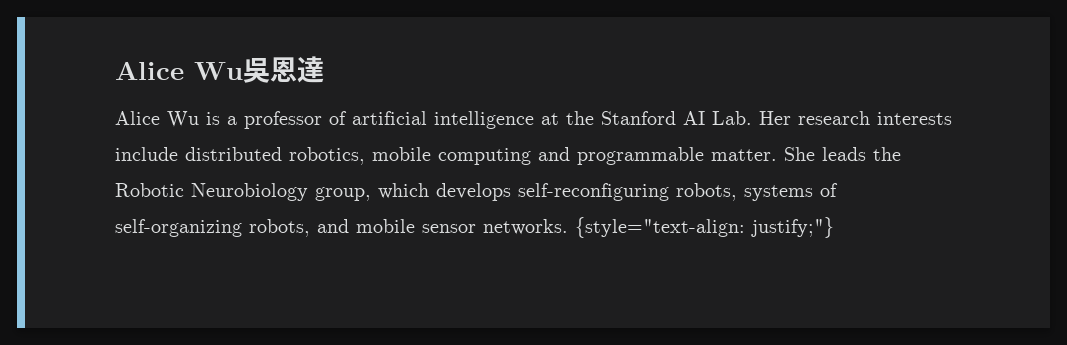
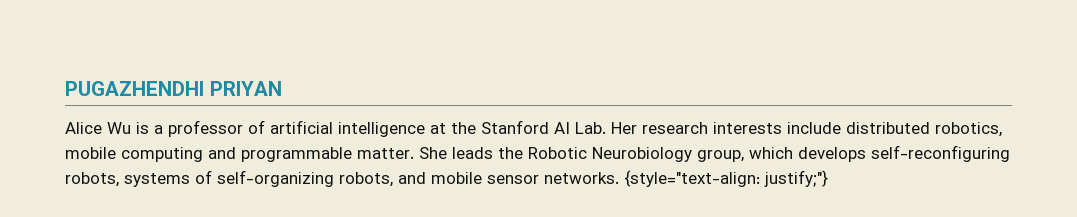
[115,56,324,83] Alice Wu吳恩達 -> [65,81,282,96] PUGAZHENDHI PRIYAN

